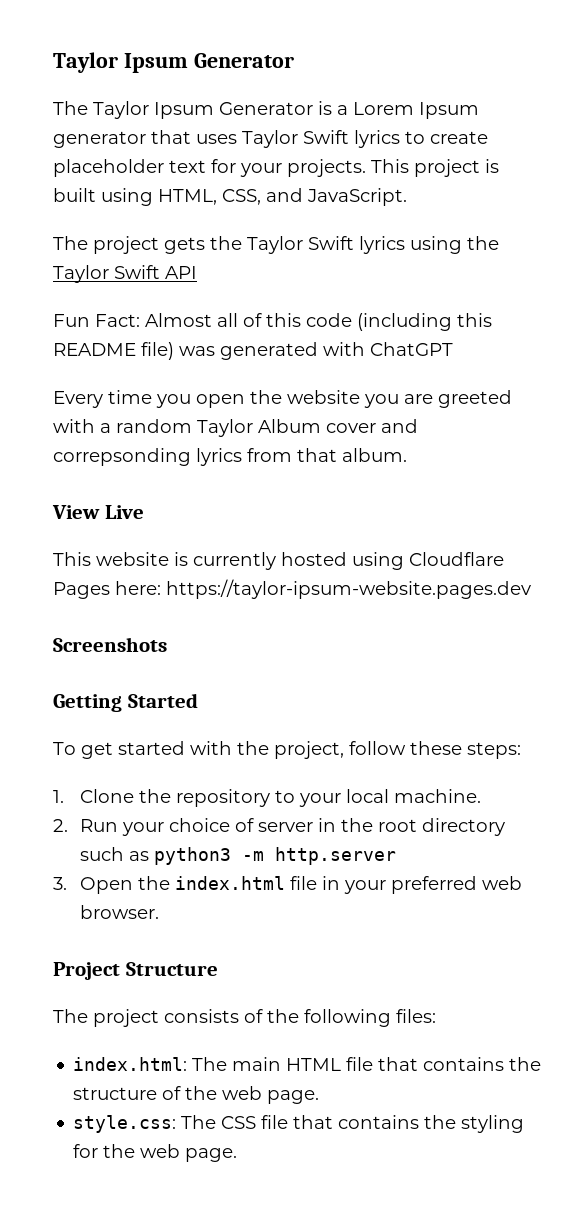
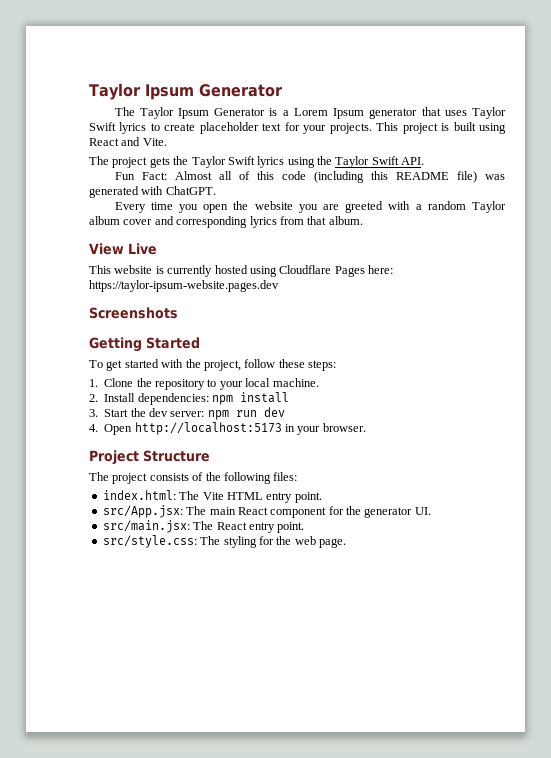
[158,188,407,206] HTML, CSS, and JavaScript. -> [89,137,167,146] React and Vite.
[165,266,197,279] API -> [401,157,425,165] API.
[370,342,453,356] ChatGPT -> [165,186,216,195] ChatGPT.
[258,419,321,433] Album -> [89,216,120,225] album
[53,448,191,466] correpsonding -> [176,216,248,228] corresponding
[80,818,506,836] [80,847,397,865] [53,876,523,894] Run your choice of server in the root directory such as python3 -m http.server // 3. Open the index.html file in your preferred web -> [104,392,289,405] [89,407,285,420] [89,422,321,435] Install dependencies: npm install // 3. Start the dev server: npm run dev // 4. Open http://localhost:5173 in your
[232,1057,542,1071] [73,1086,320,1104] [73,1115,457,1133] main HTML file that contains the structure of the web page. // style.css: The CSS file that contains the -> [202,492,322,503] [102,505,431,518] [102,520,305,533] [102,535,221,548] Vite HTML entry point. // src/App.jsx: The main React component for the generator UI. // src/main.jsx: The React entry point. // src/style.css: The

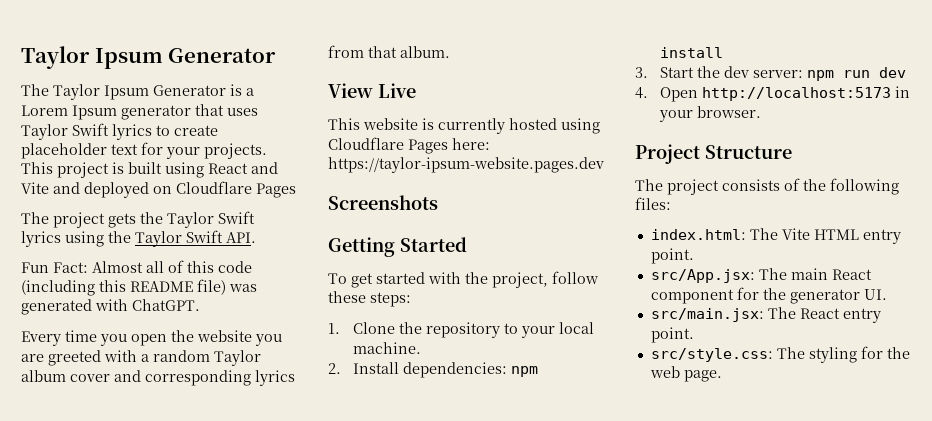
[142,138,167,146] Vite. -> [21,181,296,198] Vite and deployed on Cloudflare Pages

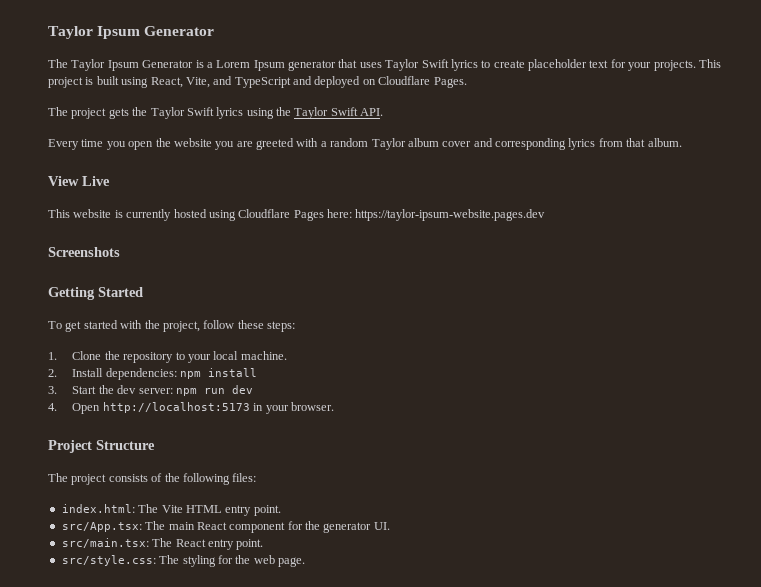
[208,162,278,174] [21,182,49,194] React and Vite -> [150,76,291,88] React, Vite, and TypeScript
[256,183,296,198] Pages -> [433,77,467,88] Pages.
[21,260,252,273] [21,279,257,296] [21,299,200,315] // Fun Fact: Almost all of this code (including this README file) was generated with ChatGPT. -> (384, 112) none
[650,269,755,283] src/App.jsx: -> [61,522,142,532] src/App.tsx:
[650,308,764,322] src/main.jsx: -> [61,538,149,548] src/main.tsx:

